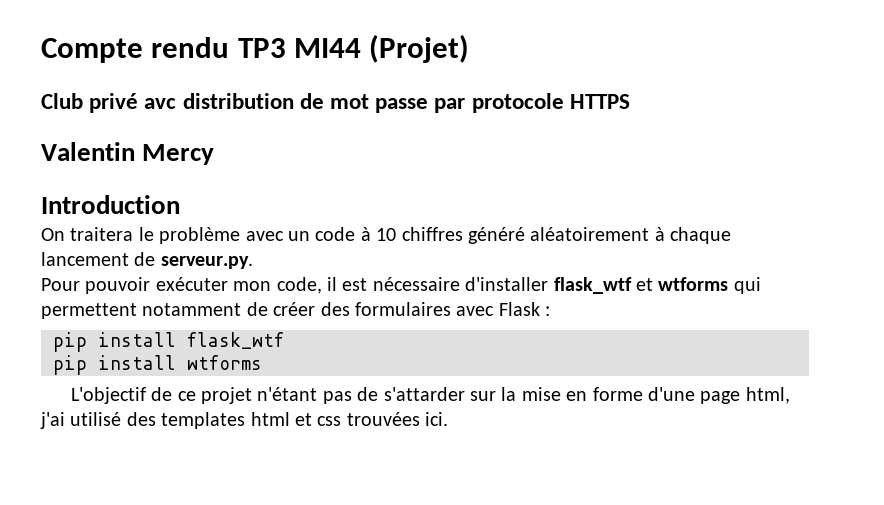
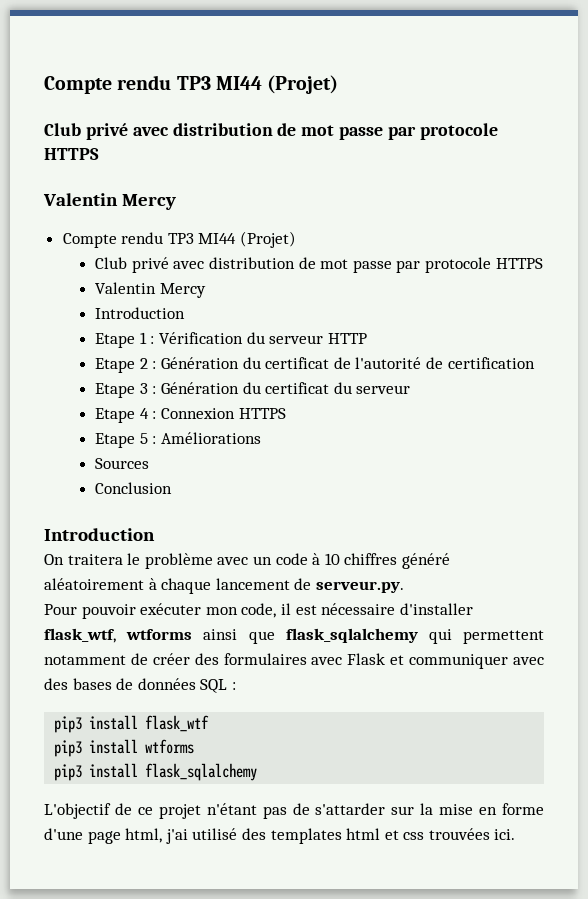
[41,34,470,63] [41,93,630,113] [41,142,215,165] Compte rendu TP3 MI44 (Projet) // Club privé avc distribution de mot passe par protocole HTTPS // Valentin Mercy -> [44,75,339,94] [44,123,498,140] [44,148,99,160] [43,193,176,210] [62,231,297,248] [95,257,543,273] [95,282,206,298] [95,307,186,319] [95,332,367,348] [95,357,535,373] [95,382,411,398] [95,408,286,423] [95,432,261,448] [95,458,150,469] [95,482,173,494] Compte rendu TP3 MI44 (Projet) // Club privé avec distribution de mot passe par protocole HTTPS // Valentin Mercy // Compte rendu TP3 MI44 (Projet) // Club privé avec distribution de mot passe par protocole HTTPS // Valentin Mercy // Introduction // Etape 1 : Vérification du serveur HTTP // Etape 2 : Génération du certificat de l'autorité de certification // Etape 3 : Génération du certificat du serveur // Etape 4 : Connexion HTTPS // Etape 5 : Améliorations // Sources // Conclusion
[553,277,729,294] flask_wtf et wtforms -> [44,628,418,644] flask_wtf, wtforms ainsi que flask_sqlalchemy
(540, 309) none -> [390,654,545,669] [44,678,228,693] et communiquer avec des bases de données SQL
[53,332,87,352] pip -> [54,716,83,733] pip3
[53,355,87,375] pip -> [54,740,83,757] pip3
(262, 362) none -> [54,763,258,781] // pip3 install flask_sqlalchemy

